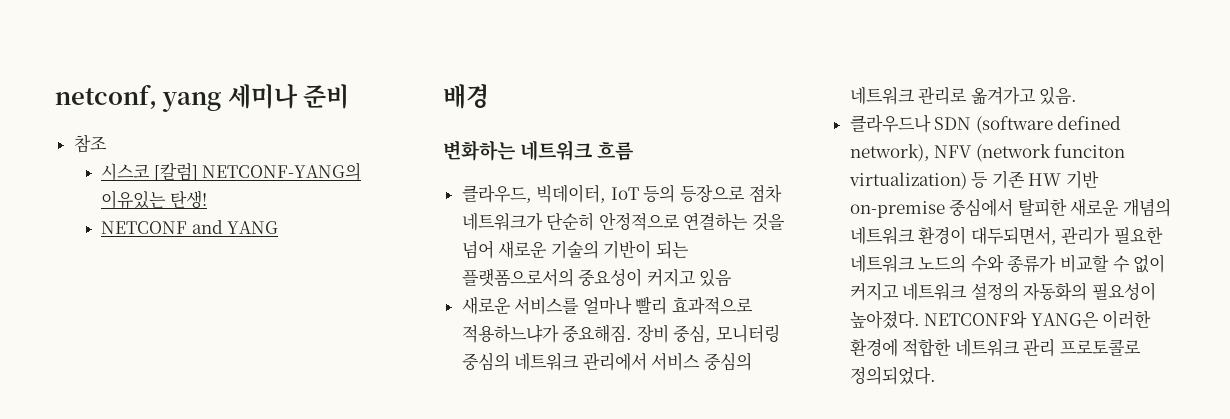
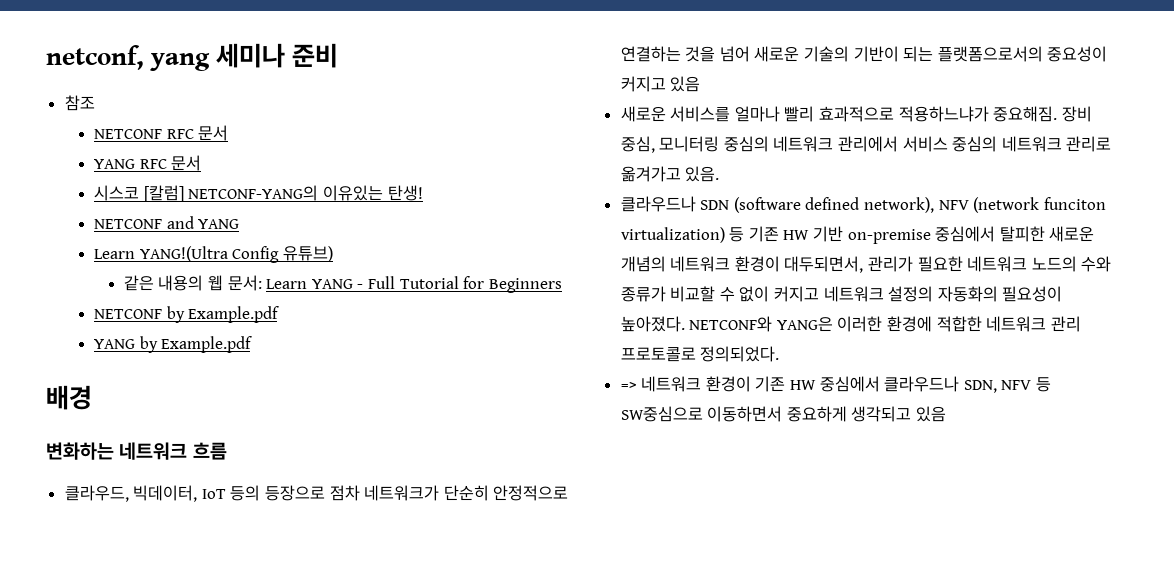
(107, 143) none -> [94,125,229,141] [94,155,202,171] // NETCONF RFC 문서 // YANG RFC 문서
(279, 227) none -> [94,246,334,263] [123,275,562,293] [94,306,280,323] [94,336,253,353] // Learn YANG!(Ultra Config 유튜브) // 같은 내용의 웹 문서: Learn YANG - Full Tutorial for Beginners // NETCONF by Example.pdf // YANG by Example.pdf
(936, 375) none -> [620,376,1052,393] [620,406,947,422] // => 네트워크 환경이 기존 HW 중심에서 클라우드나 SDN, NFV 등 SW중심으로 이동하면서 중요하게 생각되고 있음

